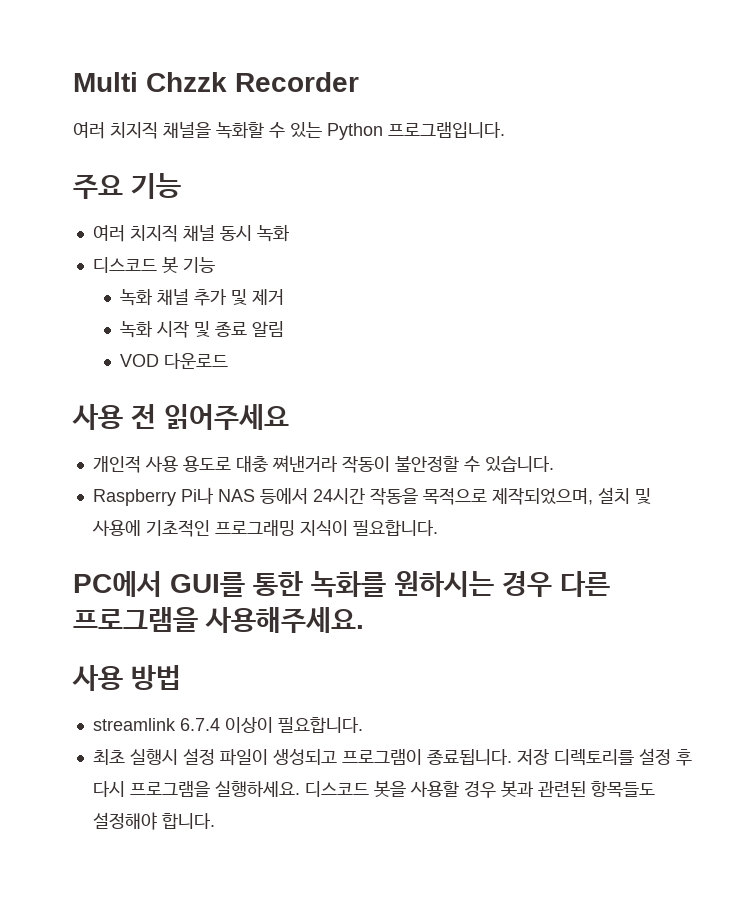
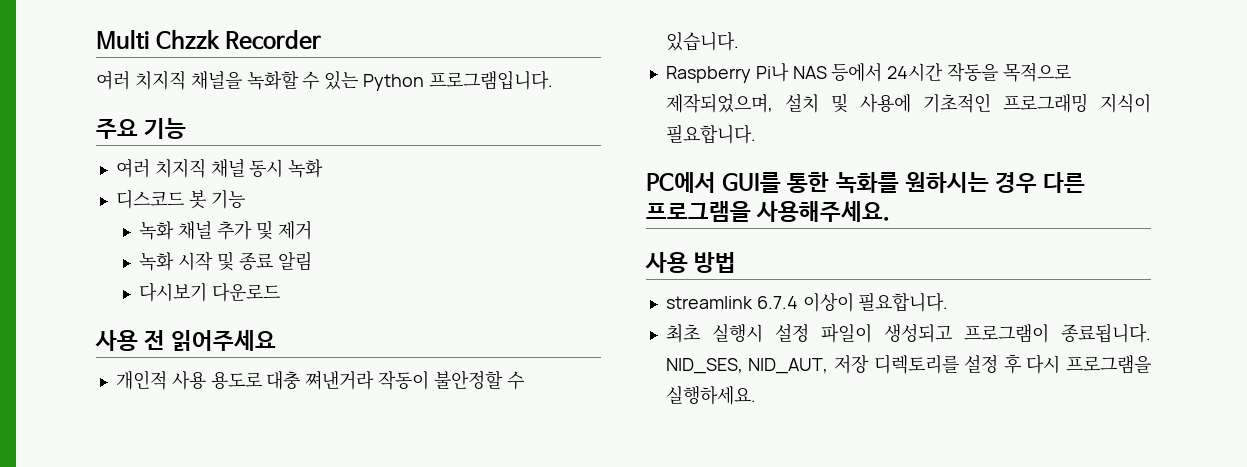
[119,354,159,367] VOD -> [139,282,208,302] 다시보기
(512, 757) none -> [665,358,829,374] NID_SES, NID_AUT,
[304,781,655,798] [92,812,215,830] 디스코드 봇을 사용할 경우 봇과 관련된 항목들도 설정해야 합니다. -> (756, 395) none

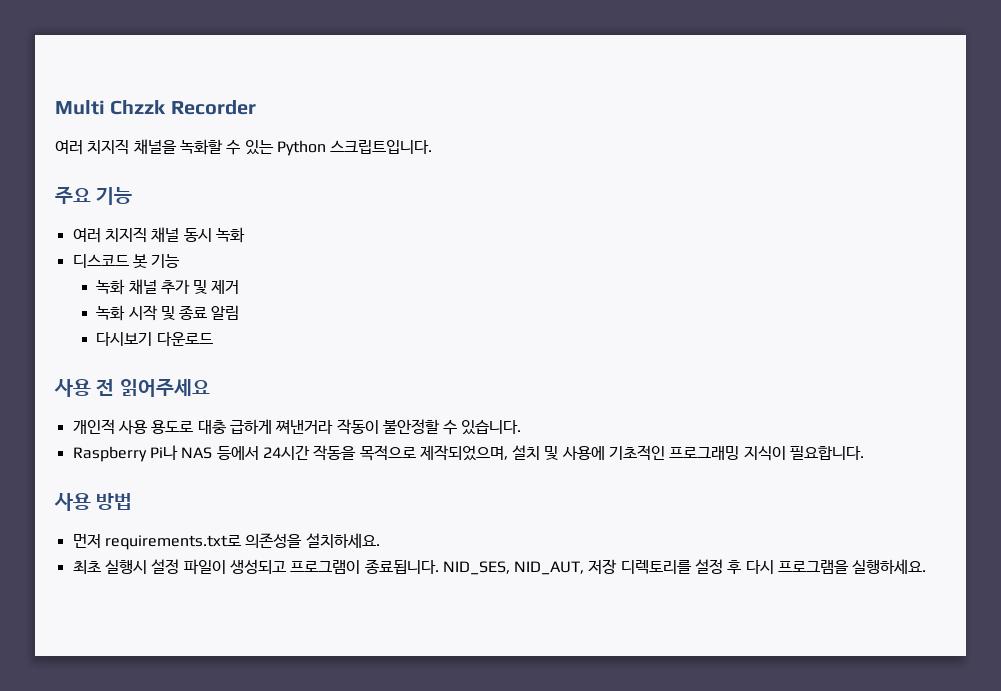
[429,70,554,90] 프로그램입니다. -> [330,140,433,154] 스크립트입니다.
(301, 380) none -> [229,419,272,434] 급하게
[646,172,1086,194] [646,201,891,222] [645,252,737,273] [665,292,949,312] PC에서 GUI를 통한 녹화를 원하시는 경우 다른 프로그램을 사용해주세요. // 사용 방법 // streamlink 6.7.4 이상이 필요합니다. -> [54,493,133,511] [72,533,380,550] 사용 방법 // 먼저 requirements.txt로 의존성을 설치하세요.

